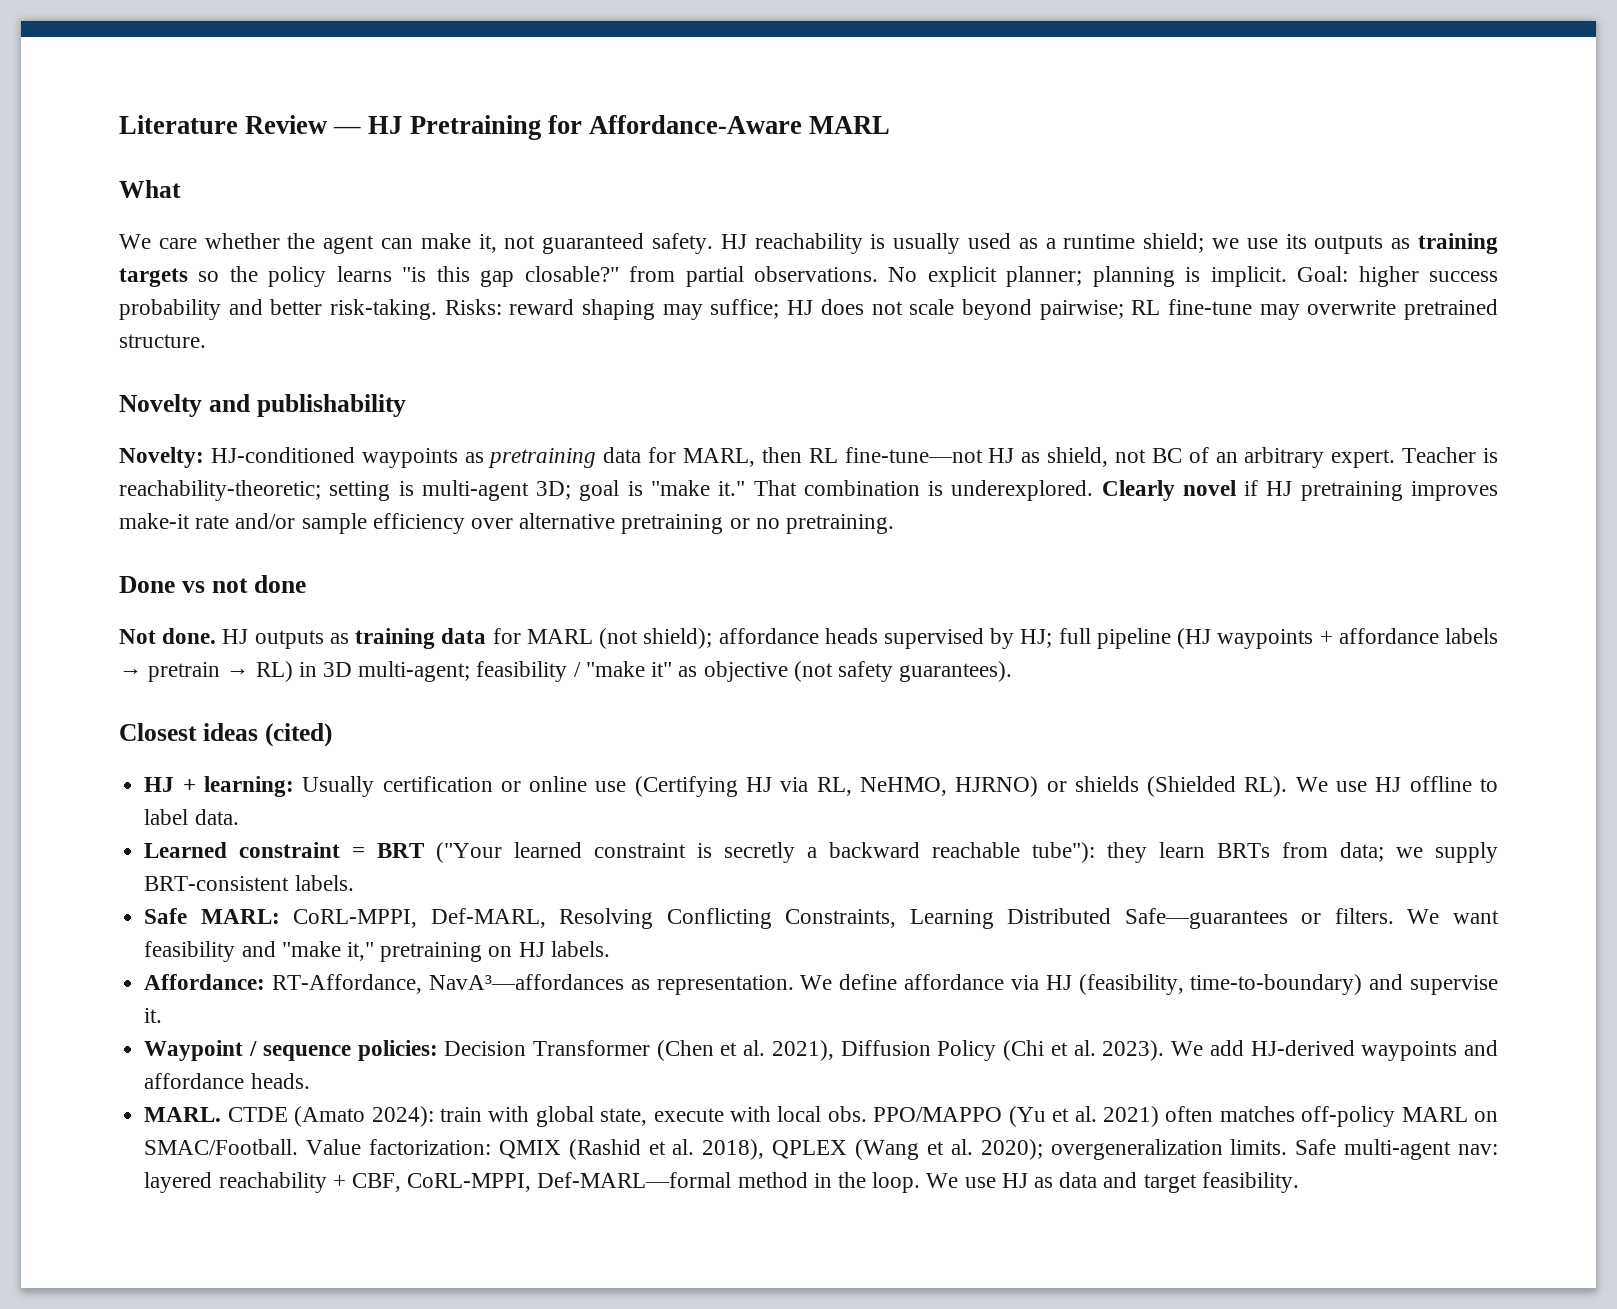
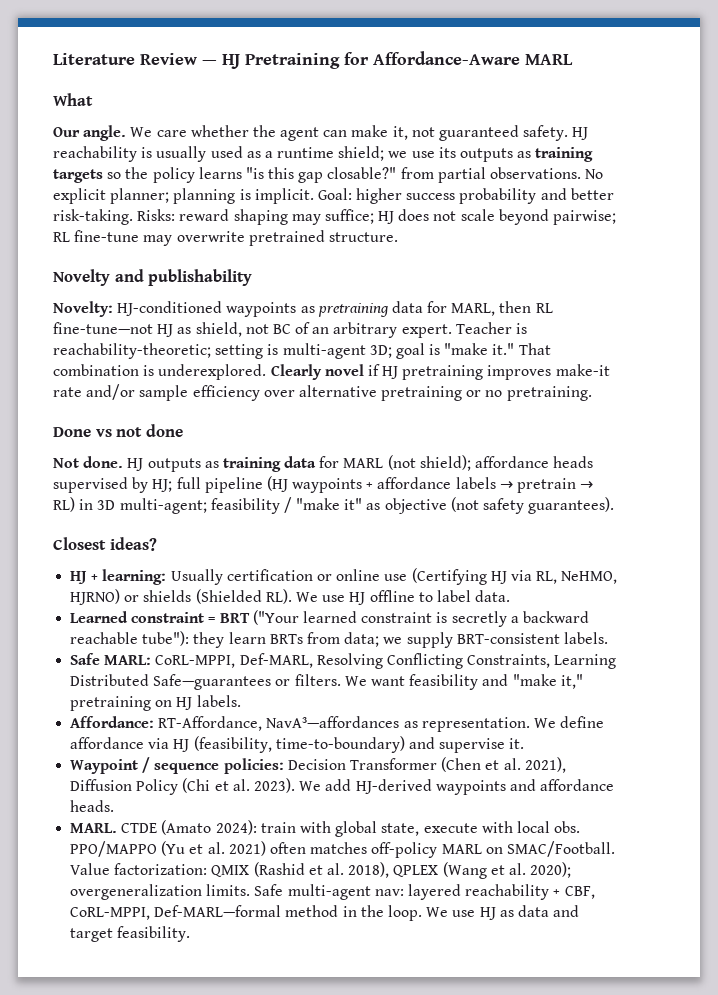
(181, 189) none -> [53,125,127,141] Our angle.
[202,723,332,747] ideas (cited) -> [109,537,157,551] ideas?

